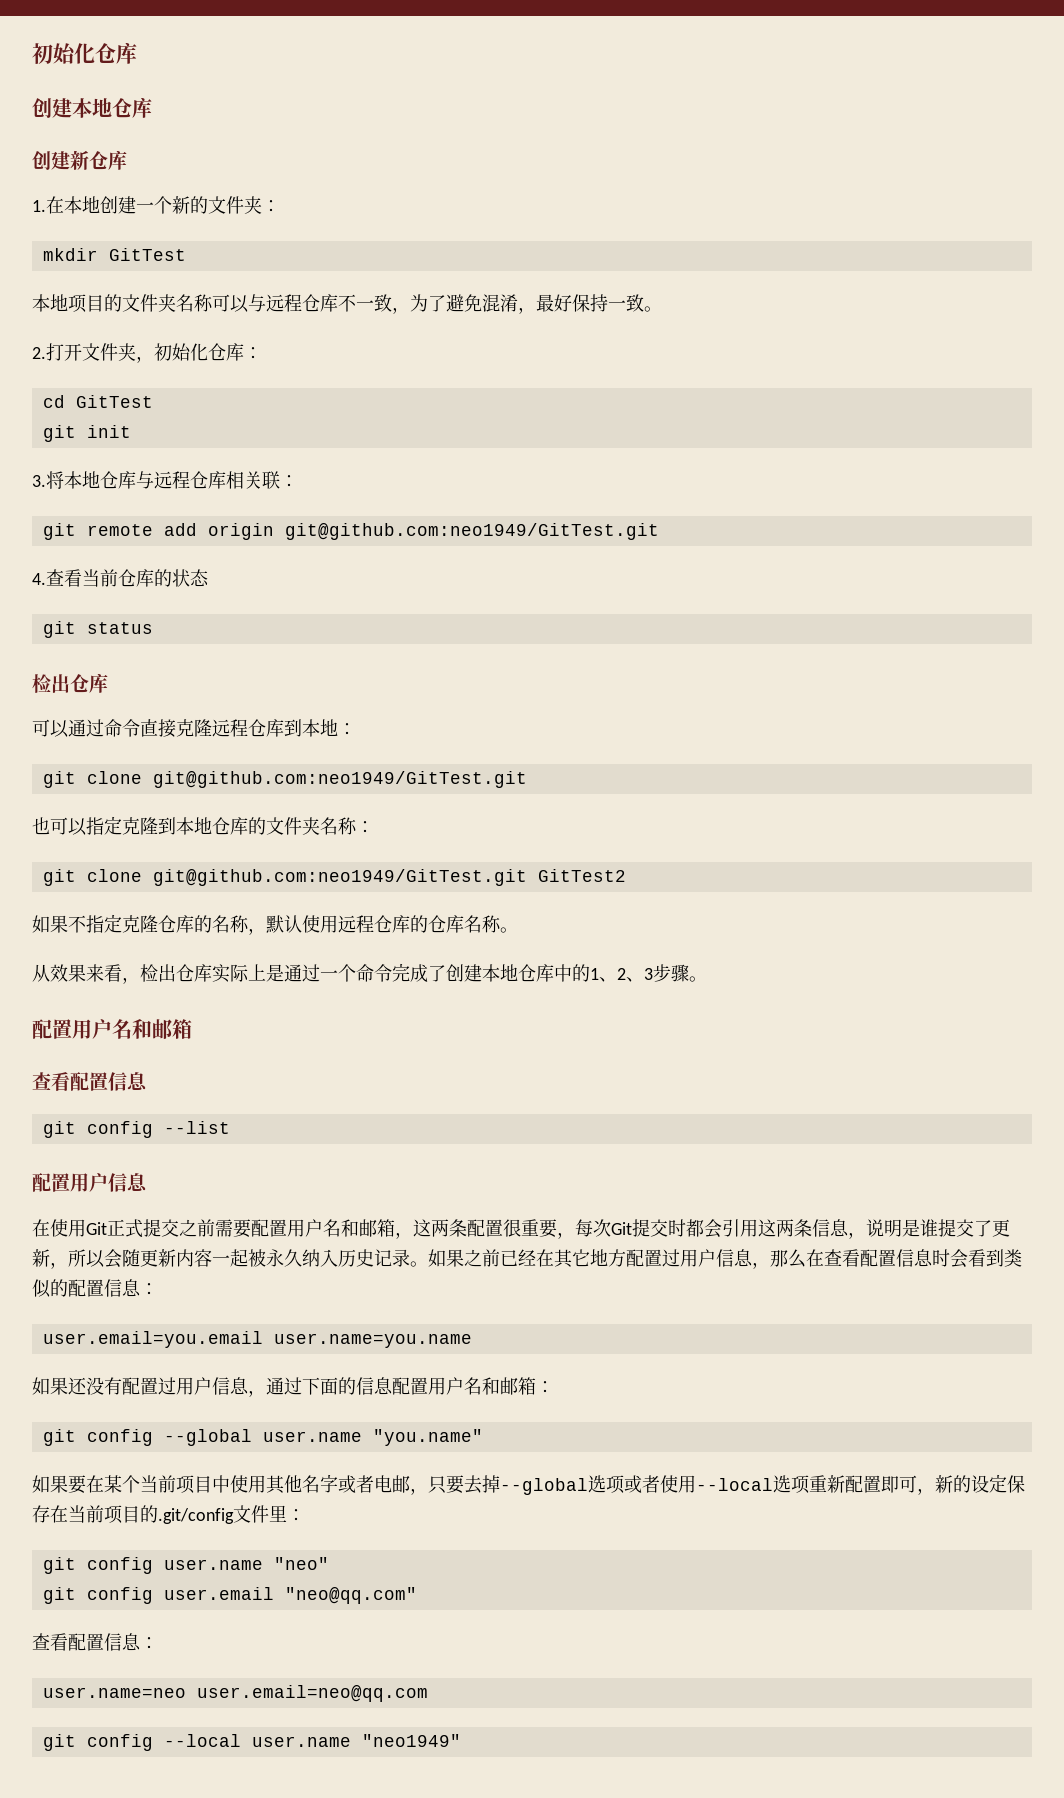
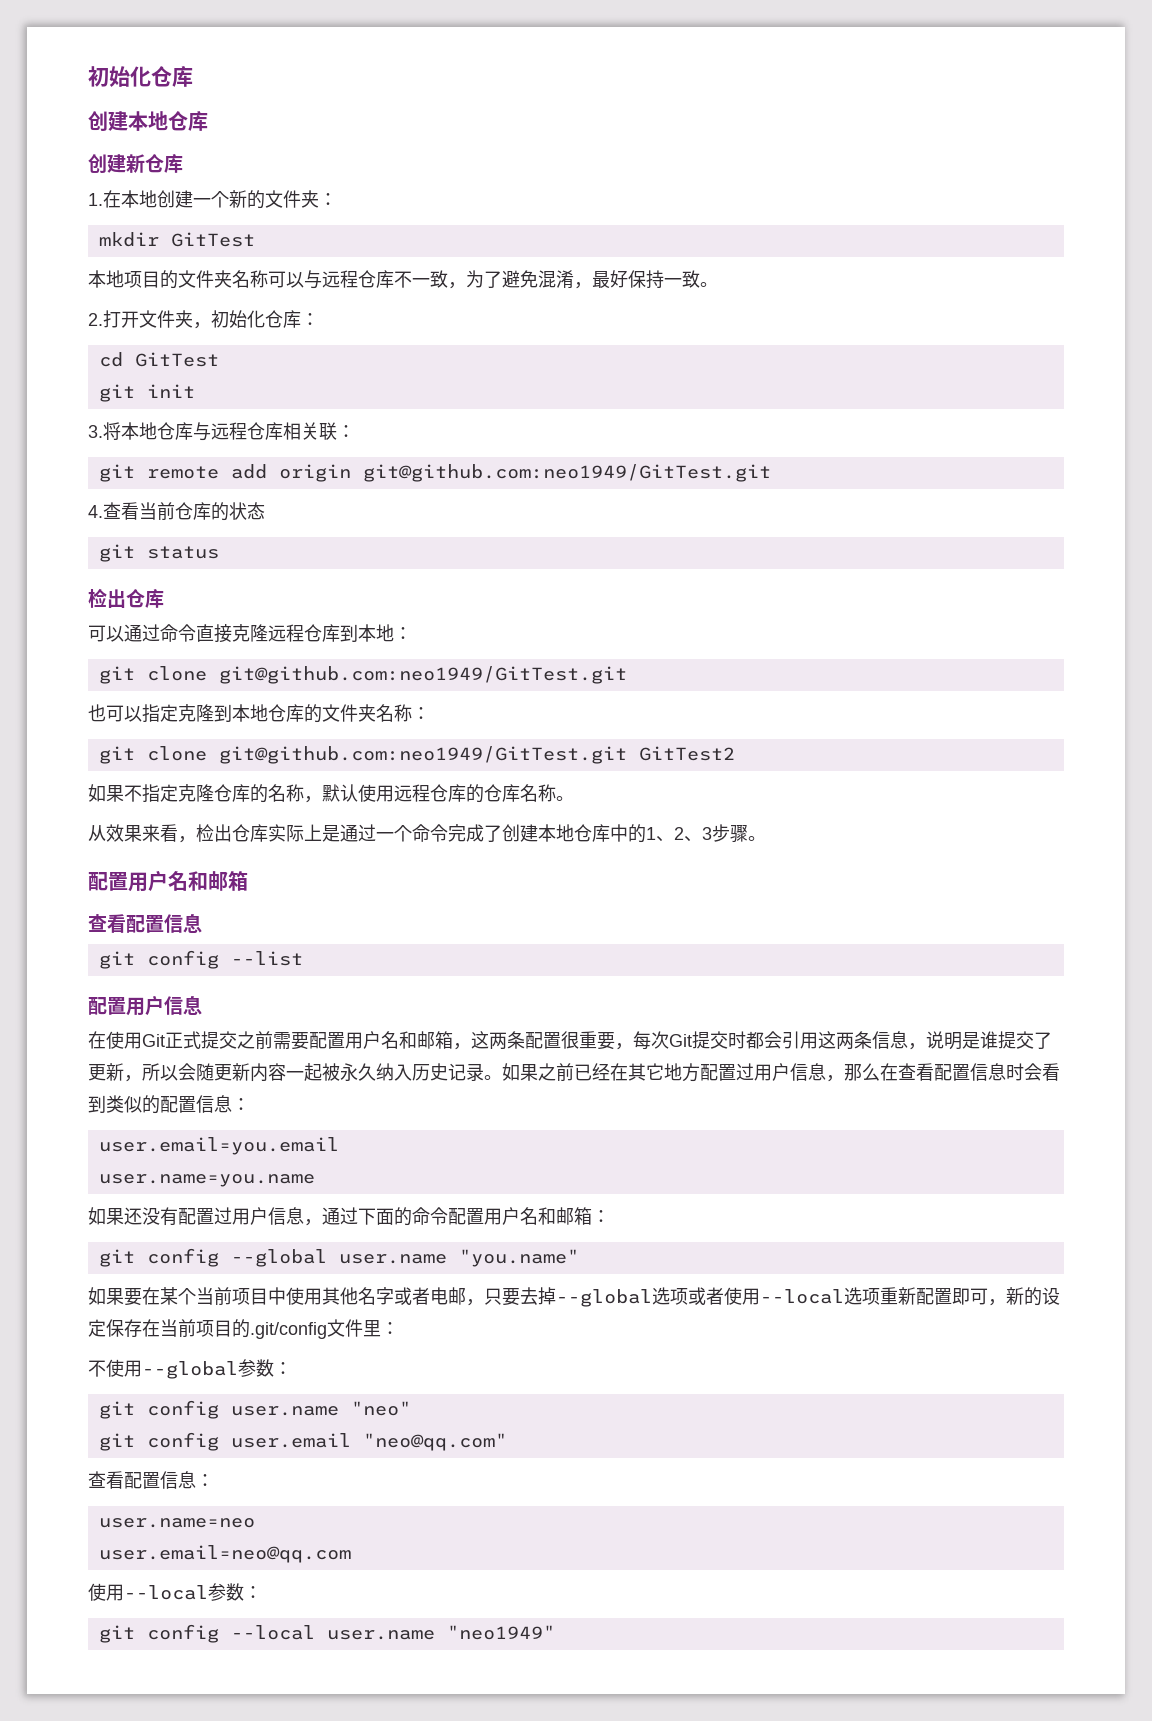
(263, 1339) none -> (339, 1146) //
[356,1377,393,1395] 信息 -> [412,1207,448,1225] 命令
(305, 1515) none -> [88,1359,292,1379] // 不使用--global参数：
(186, 1692) none -> (255, 1523) //
(428, 1693) none -> [88,1583,262,1601] // 使用--local参数：

